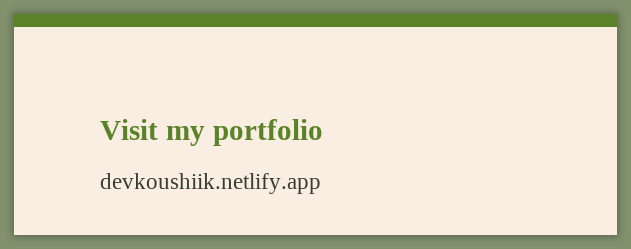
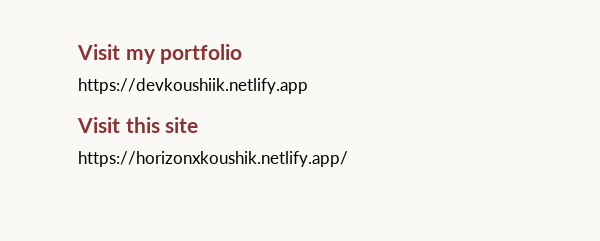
[100,173,321,194] devkoushiik.netlify.app -> [78,78,308,94] [77,117,199,133] [78,151,348,167] https://devkoushiik.netlify.app // Visit this site // https://horizonxkoushik.netlify.app/

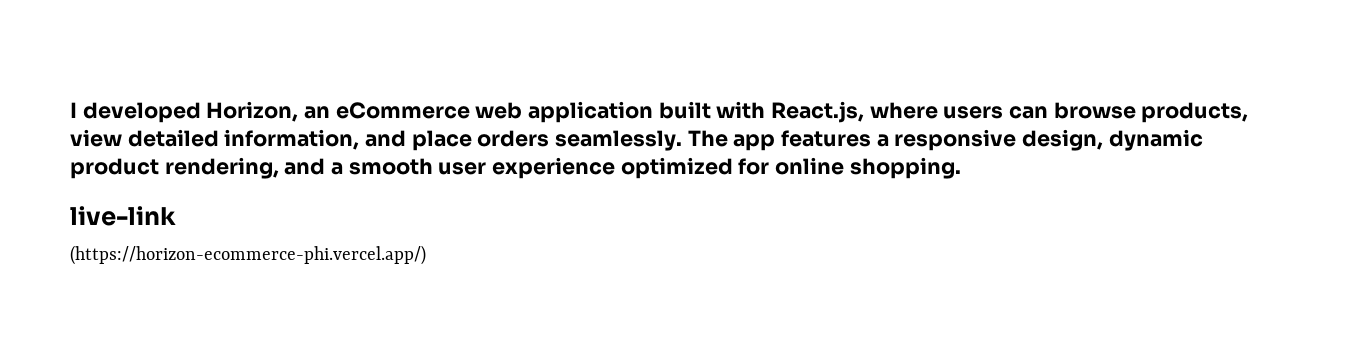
[77,44,243,64] [78,78,308,94] [77,117,199,133] [78,151,348,167] Visit my portfolio // https://devkoushiik.netlify.app // Visit this site // https://horizonxkoushik.netlify.app/ -> [70,101,1249,123] [70,129,1203,151] [70,157,961,179] [70,206,176,226] [70,245,426,265] I developed Horizon, an eCommerce web application built with React.js, where users can browse products, view detailed information, and place orders seamlessly. The app features a responsive design, dynamic product rendering, and a smooth user experience optimized for online shopping. // live-link // (https://horizon-ecommerce-phi.vercel.app/)

